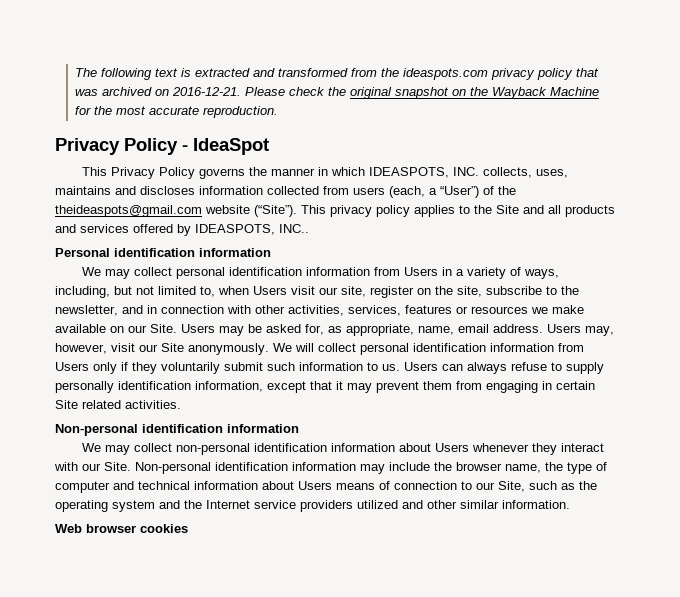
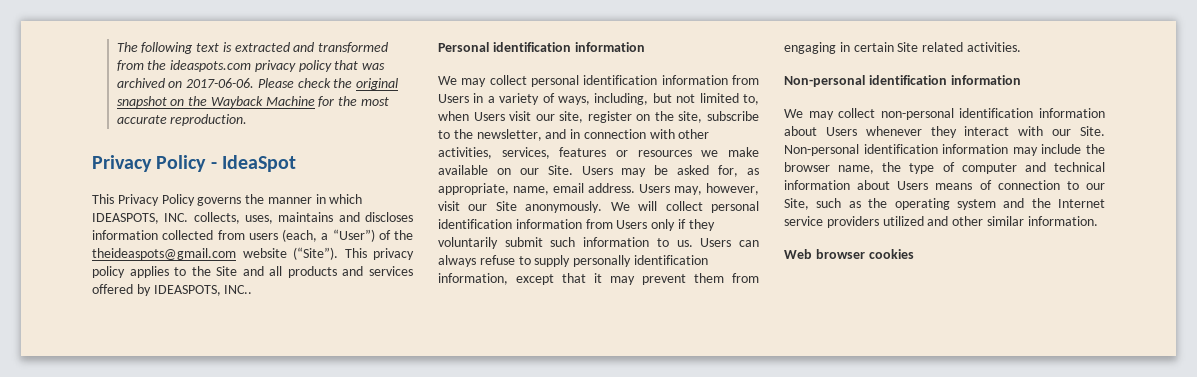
[171,87,241,96] 2016-12-21. -> [186,78,255,88] 2017-06-06.

